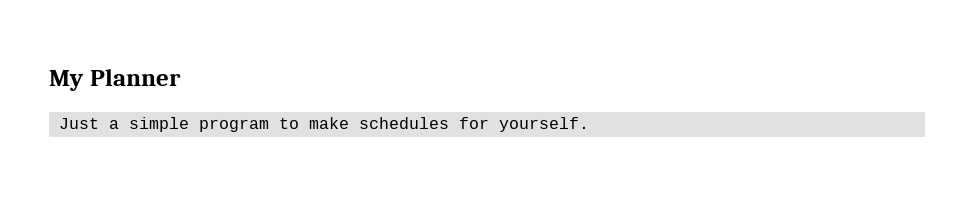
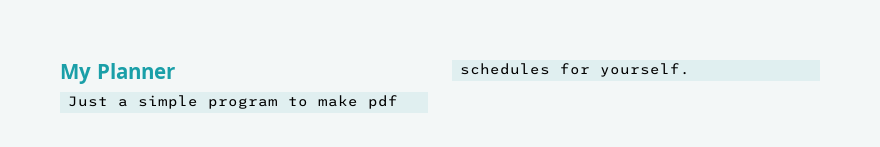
(349, 123) none -> [367,95,398,109] pdf

